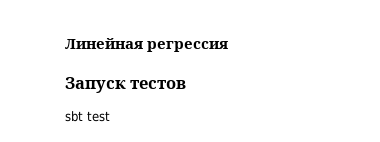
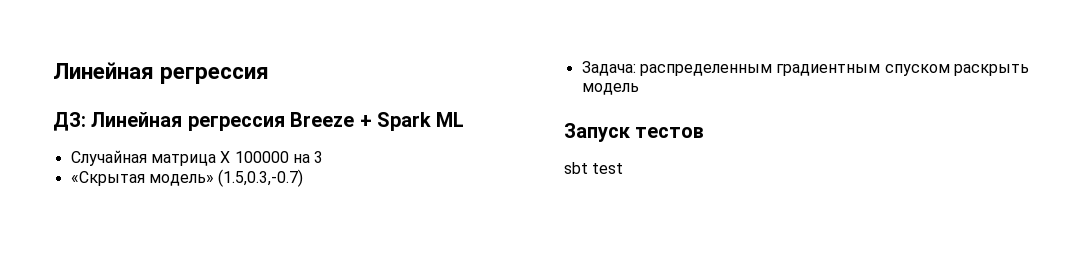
[65,38,229,52] Линейная регрессия -> [53,62,270,84] [53,112,465,131] [70,150,324,166] [70,169,304,187] [581,61,1029,76] [581,83,639,95] Линейная регрессия // ДЗ: Линейная регрессия Breeze + Spark ML // Случайная матрица X 100000 на 3 // «Скрытая модель» (1.5,0.3,-0.7) // Задача: распределенным градиентным спуском раскрыть модель

